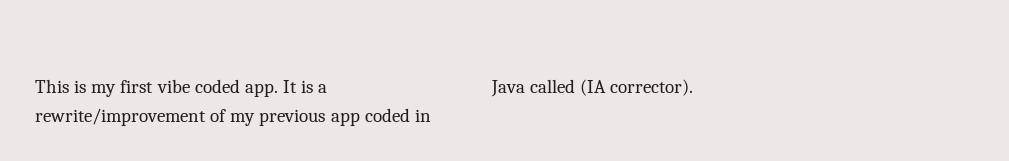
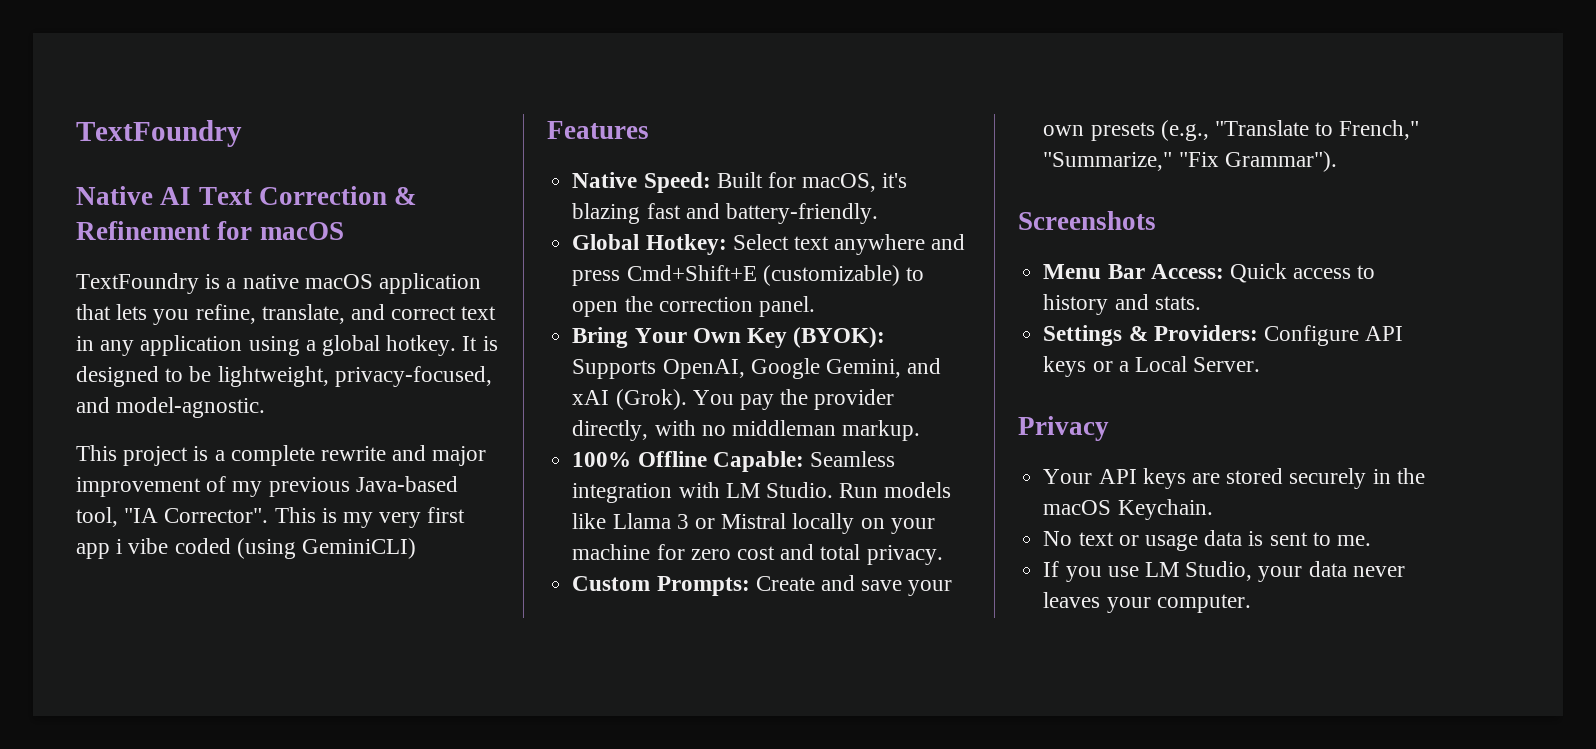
[35,79,328,97] [35,108,431,126] [491,79,694,97] This is my first vibe coded app. It is a rewrite/improvement of my previous app coded in Java called (IA corrector). -> [76,120,242,147] [76,186,417,205] [76,221,344,240] [76,273,482,294] [76,304,497,325] [76,335,498,356] [76,366,492,387] [76,397,266,418] [76,445,487,466] [76,476,458,497] [76,507,466,528] [76,538,417,559] [547,121,649,139] [572,172,908,193] [572,203,878,224] [572,234,966,255] [572,265,924,286] [572,296,815,317] [572,327,886,348] [572,358,942,379] [572,389,895,410] [572,420,921,441] [572,451,895,472] [572,482,952,503] [572,513,935,534] [572,544,943,565] [572,575,953,596] [1043,120,1420,141] [1043,151,1337,172] [1018,211,1156,230] [1043,263,1376,283] [1043,294,1201,315] [1043,325,1404,346] [1043,356,1261,377] [1018,416,1109,441] [1043,468,1425,489] [1043,499,1213,520] [1043,530,1371,551] [1043,561,1405,582] [1043,592,1251,613] TextFoundry // Native AI Text Correction & Refinement for macOS // TextFoundry is a native macOS application that lets you refine, translate, and correct text in any application using a global hotkey. It is designed to be lightweight, privacy-focused, and model-agnostic. // This project is a complete rewrite and major improvement of my previous Java-based tool, "IA Corrector". This is my very first app i vibe coded (using GeminiCLI) // Features // Native Speed: Built for macOS, it's blazing fast and battery-friendly. // Global Hotkey: Select text anywhere and press Cmd+Shift+E (customizable) to open the correction panel. // Bring Your Own Key (BYOK): Supports OpenAI, Google Gemini, and xAI (Grok). You pay the provider directly, with no middleman markup. // 100% Offline Capable: Seamless integration with LM Studio. Run models like Llama 3 or Mistral locally on your machine for zero cost and total privacy. // Custom Prompts: Create and save your own presets (e.g., "Translate to French," "Summarize," "Fix Grammar"). // Screenshots // Menu Bar Access: Quick access to history and stats. // Settings & Providers: Configure API keys or a Local Server. // Privacy // Your API keys are stored securely in the macOS Keychain. // No text or usage data is sent to me. // If you use LM Studio, your data never leaves your computer.

